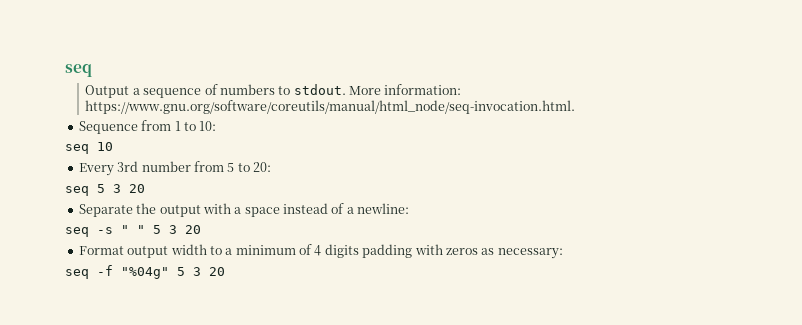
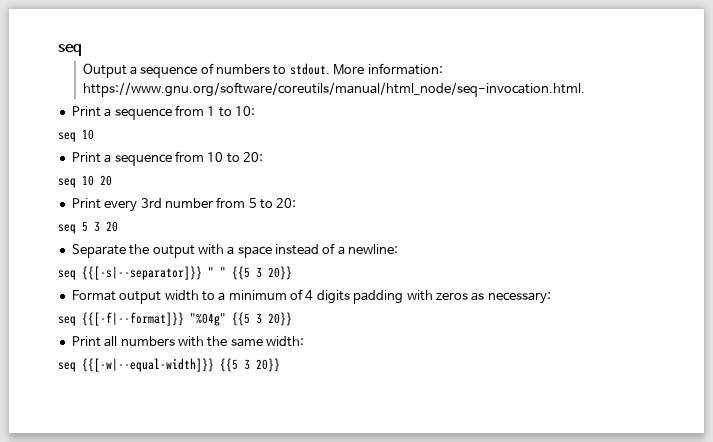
[78,121,138,134] Sequence -> [71,106,172,120] Print a sequence
[78,163,114,176] Every -> [71,151,263,166] [58,175,112,188] [71,198,138,212] Print a sequence from 10 to 20: // seq 10 20 // Print every
[97,227,113,234] -s -> [82,266,202,280] {{[-s|--separator]}}
[153,225,201,234] 5 3 20 -> [232,266,292,280] {{5 3 20}}
[97,265,225,279] -f "%04g" 5 3 20 -> [82,312,292,326] [71,336,304,347] [58,358,280,372] {{[-f|--format]}} "%04g" {{5 3 20}} // Print all numbers with the same width: // seq {{[-w|--equal-width]}} {{5 3 20}}

